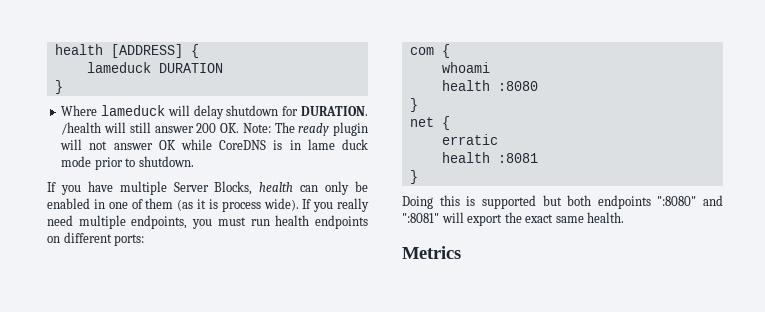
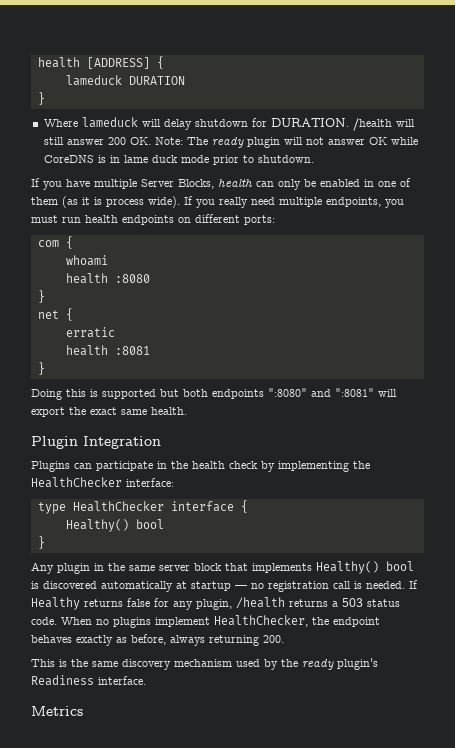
(625, 217) none -> [31,436,161,449] [31,461,370,472] [31,477,174,488] [37,500,248,514] [65,519,164,532] [37,536,45,549] [31,561,414,574] [31,580,418,592] [31,597,400,610] [31,615,380,628] [31,634,284,646] [31,658,378,670] [31,675,146,686] // Plugin Integration // Plugins can participate in the health check by implementing the HealthChecker interface: // type HealthChecker interface { // Healthy() bool // } // Any plugin in the same server block that implements Healthy() bool is discovered automatically at startup — no registration call is needed. If Healthy returns false for any plugin, /health returns a 503 status code. When no plugins implement HealthChecker, the endpoint behaves exactly as before, always returning 200. // This is the same discovery mechanism used by the ready plugin's Readiness interface.

